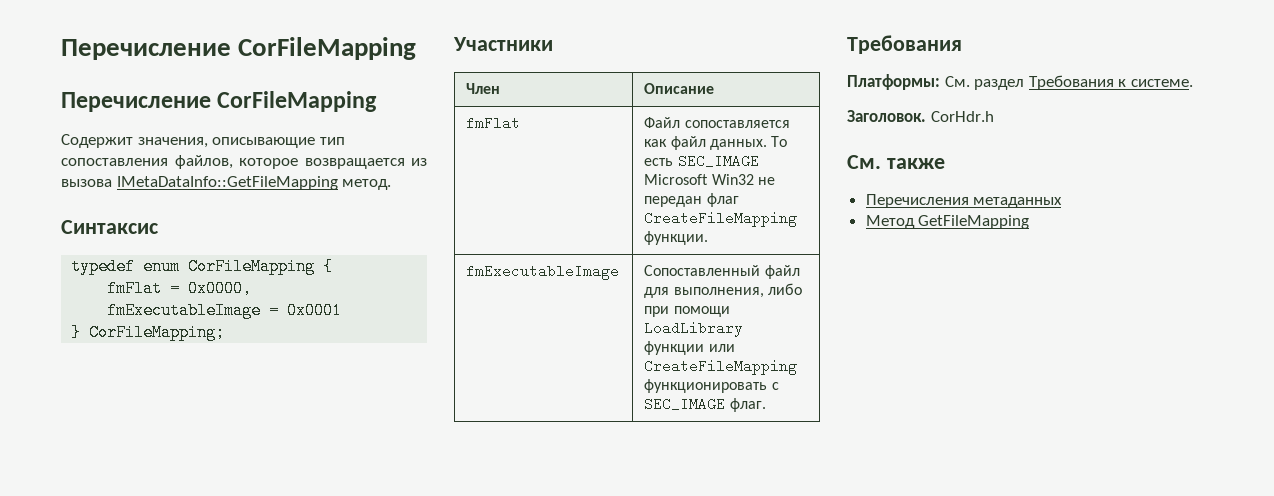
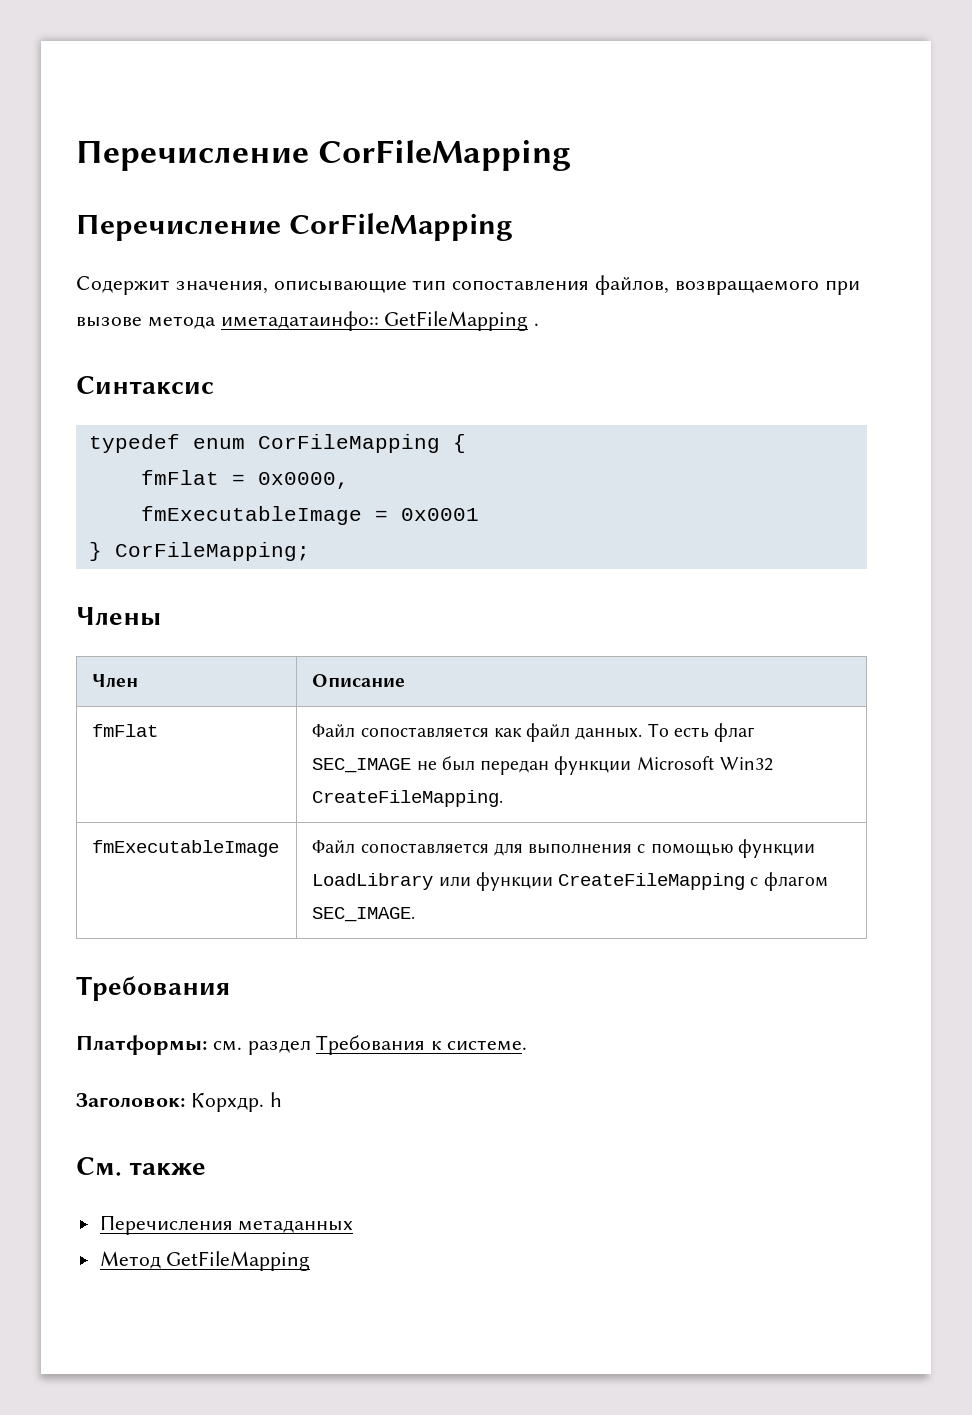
[239,158,427,169] [61,176,392,190] которое возвращается из вызова IMetaDataInfo::GetFileMapping метод. -> [674,280,860,295] [76,311,540,331] возвращаемого при вызове метода иметадатаинфо:: GetFileMapping .
[453,37,553,51] Участники -> [76,607,161,626] Члены
[677,154,759,168] [644,174,775,185] [644,193,739,207] [644,211,798,227] [644,231,709,245] [466,264,620,280] [644,265,800,279] [644,283,802,298] [644,306,730,317] [644,321,744,337] [644,341,735,355] [644,359,798,375] [644,379,779,393] [644,397,766,412] SEC_IMAGE Microsoft Win32 не передан флаг CreateFileMapping функции. // fmExecutableImage | Сопоставленный файл для выполнения, либо при помощи LoadLibrary функции или CreateFileMapping функционировать с SEC_IMAGE флаг. -> [714,723,756,742] [312,756,773,775] [312,790,504,807] [92,840,280,857] [312,839,815,858] [312,872,828,891] [312,907,416,922] флаг SEC_IMAGE не был передан функции Microsoft Win32 CreateFileMapping. // fmExecutableImage | Файл сопоставляется для выполнения с помощью функции LoadLibrary или функции CreateFileMapping с флагом SEC_IMAGE.
[944,76,970,87] См. -> [212,1041,242,1051] см.
[847,110,994,122] Заголовок. CorHdr.h -> [76,1092,282,1112] Заголовок: Корхдр. h

